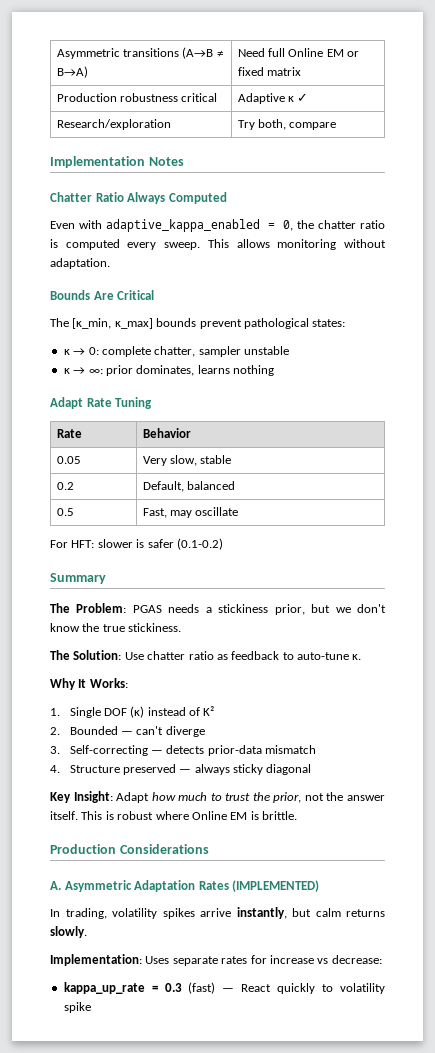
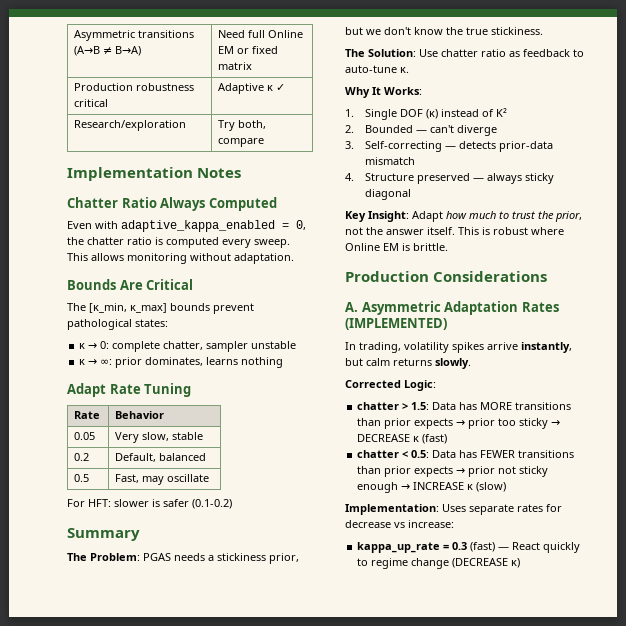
(87, 932) none -> [345,380,436,391] [357,402,572,410] [357,418,561,429] [357,434,448,444] [357,450,575,458] [357,466,549,477] [357,482,507,493] // Corrected Logic: // chatter > 1.5: Data has MORE transitions than prior expects → prior too sticky → DECREASE κ (fast) // chatter < 0.5: Data has FEWER transitions than prior expects → prior not sticky enough → INCREASE κ (slow)
[269,955,382,964] increase vs decrease: -> [345,520,454,528] decrease vs increase:
[340,983,385,994] [63,1002,91,1013] volatility spike -> [371,558,521,569] regime change (DECREASE κ)

